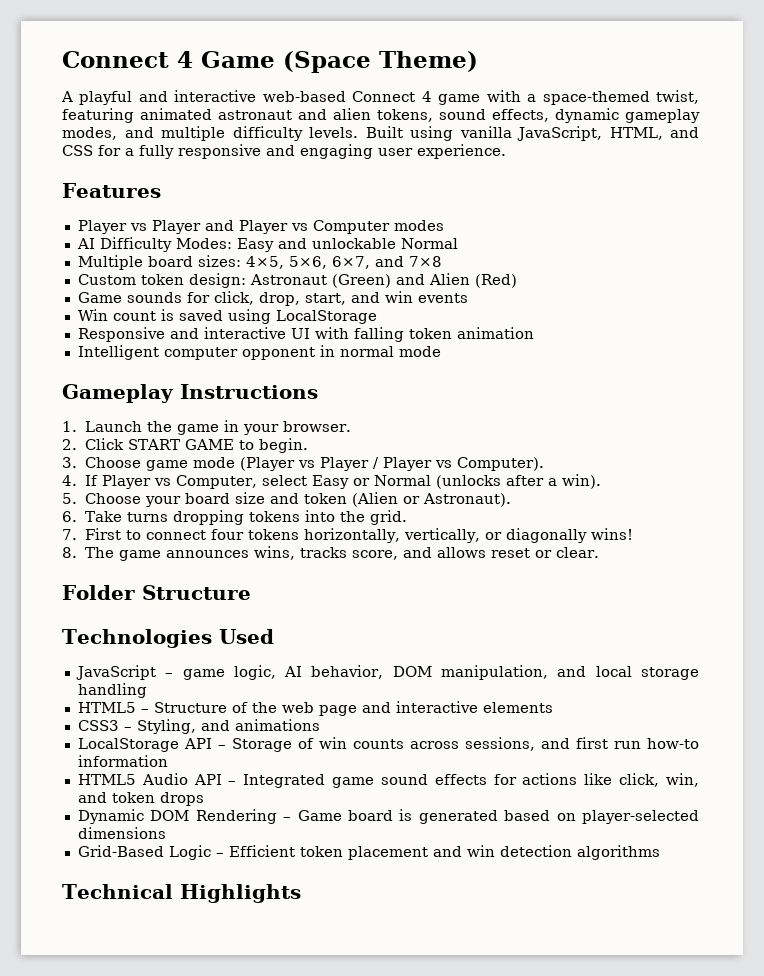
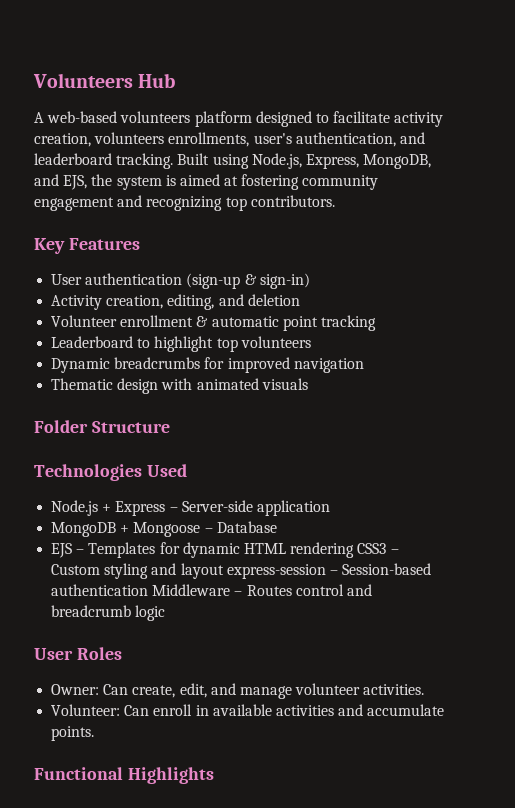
[62,51,478,73] [61,90,699,105] [62,108,700,123] [62,126,699,141] [62,144,506,159] [62,183,161,198] [77,220,444,234] [76,237,458,252] [77,255,442,270] [77,273,517,288] [77,291,468,306] [77,309,377,324] [77,327,534,342] [77,345,441,360] [62,384,318,403] [62,420,352,435] [62,438,309,453] [62,457,545,471] [62,474,601,489] [62,492,512,507] [62,510,407,525] [62,528,633,543] [62,546,600,561] [62,585,251,600] [62,629,274,648] [75,665,699,680] [77,683,147,698] [77,701,553,716] [77,719,320,734] [77,737,699,752] [77,755,168,767] [77,773,699,788] [77,792,204,806] [77,809,699,824] [77,827,166,839] [77,845,660,860] [62,884,173,899] Connect 4 Game (Space Theme) // A playful and interactive web-based Connect 4 game with a space-themed twist, featuring animated astronaut and alien tokens, sound effects, dynamic gameplay modes, and multiple difficulty levels. Built using vanilla JavaScript, HTML, and CSS for a fully responsive and engaging user experience. // Features // Player vs Player and Player vs Computer modes // AI Difficulty Modes: Easy and unlockable Normal // Multiple board sizes: 4×5, 5×6, 6×7, and 7×8 // Custom token design: Astronaut (Green) and Alien (Red) // Game sounds for click, drop, start, and win events // Win count is saved using LocalStorage // Responsive and interactive UI with falling token animation // Intelligent computer opponent in normal mode // Gameplay Instructions // 1. Launch the game in your browser. // 2. Click START GAME to begin. // 3. Choose game mode (Player vs Player / Player vs Computer). // 4. If Player vs Computer, select Easy or Normal (unlocks after a win). // 5. Choose your board size and token (Alien or Astronaut). // 6. Take turns dropping tokens into the grid. // 7. First to connect four tokens horizontally, vertically, or diagonally wins! // 8. The game announces wins, tracks score, and allows reset or clear. // Folder Structure // Technologies Used // JavaScript – game logic, AI behavior, DOM manipulation, and local storage handling // HTML5 – Structure of the web page and interactive elements // CSS3 – Styling, and animations // LocalStorage API – Storage of win counts across sessions, and first run how-to information // HTML5 Audio API – Integrated game sound effects for actions like click, win, and token drops // Dynamic DOM Rendering – Game board is generated based on player-selected dimensions // Grid-Based Logic – Efficient token placement and win detection algorithms // Technical -> [33,73,176,88] [34,111,444,127] [34,132,425,147] [34,153,432,169] [34,174,379,190] [34,195,335,211] [34,238,140,254] [51,273,310,289] [51,294,300,310] [51,315,376,331] [51,336,311,352] [51,357,364,373] [51,378,308,394] [34,420,170,433] [34,464,187,481] [51,500,330,516] [51,521,277,537] [51,542,399,558] [51,563,432,579] [51,584,372,596] [51,605,166,621] [34,647,122,660] [51,683,425,699] [51,704,445,716] [51,726,95,741] [34,767,123,780] Volunteers Hub // A web-based volunteers platform designed to facilitate activity creation, volunteers enrollments, user's authentication, and leaderboard tracking. Built using Node.js, Express, MongoDB, and EJS, the system is aimed at fostering community engagement and recognizing top contributors. // Key Features // User authentication (sign-up & sign-in) // Activity creation, editing, and deletion // Volunteer enrollment & automatic point tracking // Leaderboard to highlight top volunteers // Dynamic breadcrumbs for improved navigation // Thematic design with animated visuals // Folder Structure // Technologies Used // Node.js + Express – Server-side application // MongoDB + Mongoose – Database // EJS – Templates for dynamic HTML rendering CSS3 – Custom styling and layout express-session – Session-based authentication Middleware – Routes control and breadcrumb logic // User Roles // Owner: Can create, edit, and manage volunteer activities. // Volunteer: Can enroll in available activities and accumulate points. // Functional

